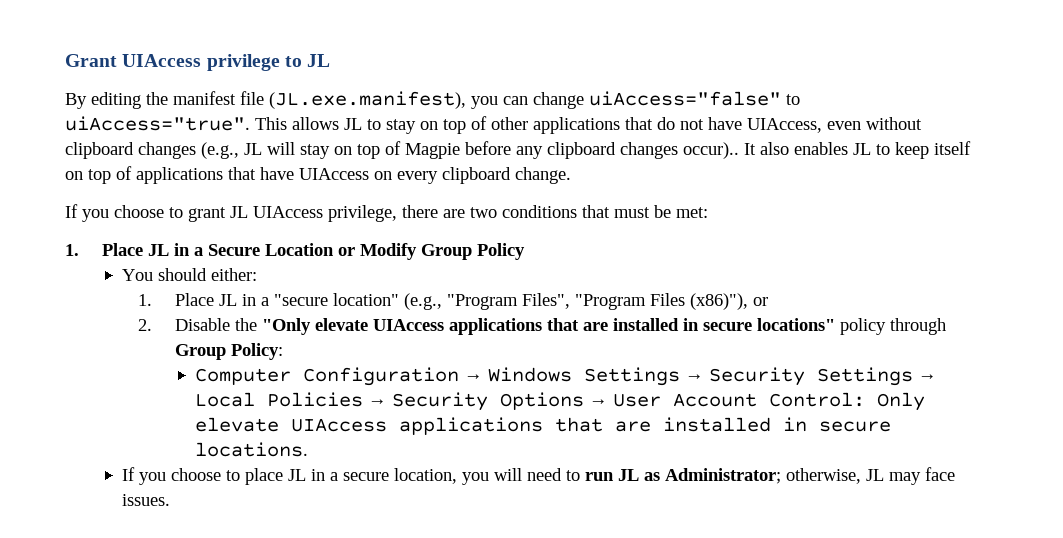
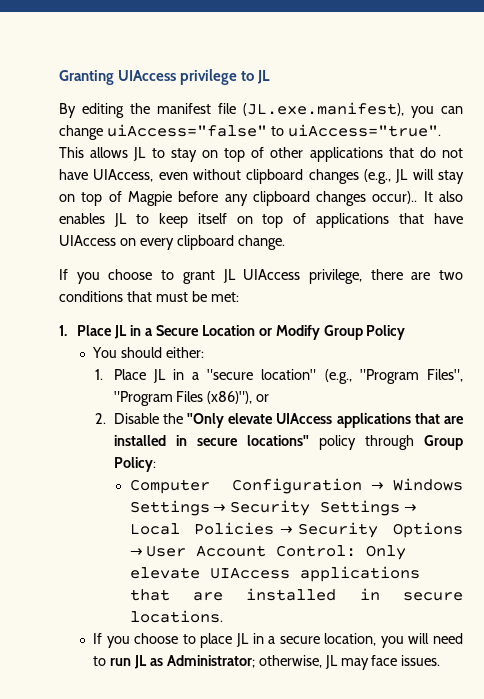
[65,54,117,67] Grant -> [59,70,114,85] Granting

